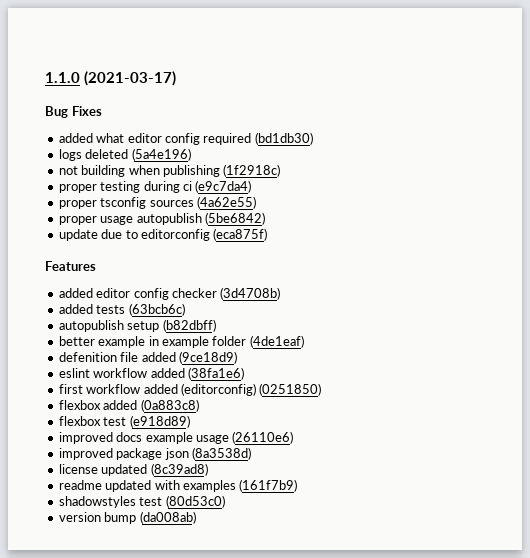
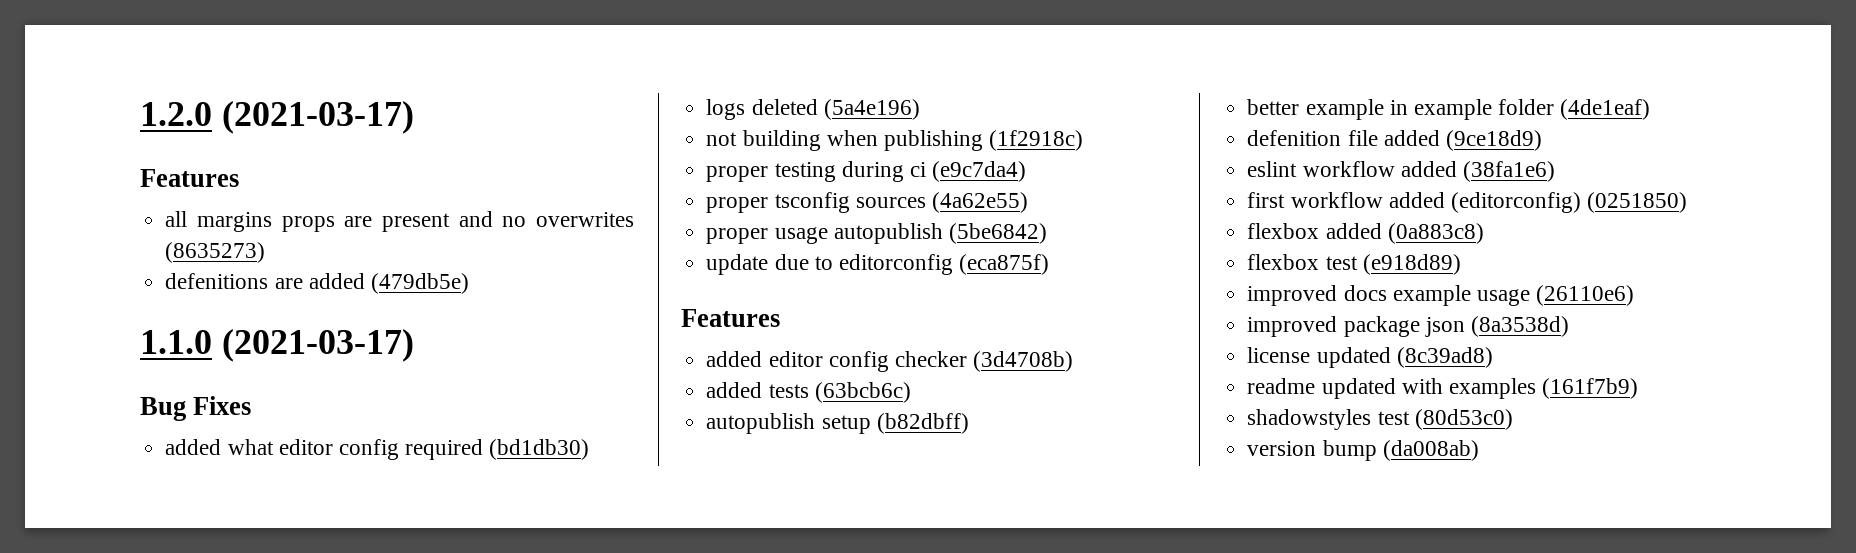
(45, 77) none -> [140,101,414,134] [140,169,239,187] [165,211,634,232] [165,242,266,263] [165,273,469,294] 1.2.0 (2021-03-17) // Features // all margins props are present and no overwrites (8635273) // defenitions are added (479db5e) //

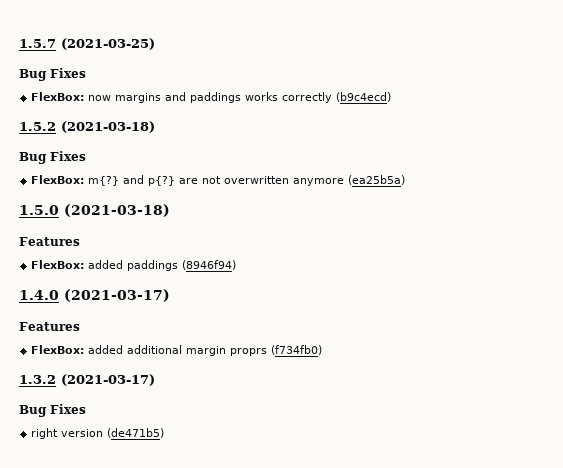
[140,101,414,134] [140,169,239,187] [165,211,634,232] [165,242,266,263] [165,273,469,294] [140,329,414,362] [140,396,252,421] [165,439,590,460] [706,99,920,120] [706,130,1084,151] [706,161,1027,182] [706,192,1028,213] [706,223,1047,244] [706,254,1050,275] [681,309,780,327] [706,351,1074,372] [706,382,911,403] [706,413,969,434] [1247,99,1651,120] [1247,130,1542,151] [1247,161,1555,182] [1247,192,1688,213] [1247,223,1484,244] [1247,254,1461,275] [1247,285,1635,306] [1247,316,1569,337] [1247,347,1493,368] [1247,378,1639,399] [1247,409,1513,430] [1247,440,1479,461] 1.2.0 (2021-03-17) // Features // all margins props are present and no overwrites (8635273) // defenitions are added (479db5e) // 1.1.0 (2021-03-17) // Bug Fixes // added what editor config required (bd1db30) // logs deleted (5a4e196) // not building when publishing (1f2918c) // proper testing during ci (e9c7da4) // proper tsconfig sources (4a62e55) // proper usage autopublish (5be6842) // update due to editorconfig (eca875f) // Features // added editor config checker (3d4708b) // added tests (63bcb6c) // autopublish setup (b82dbff) // better example in example folder (4de1eaf) // defenition file added (9ce18d9) // eslint workflow added (38fa1e6) // first workflow added (editorconfig) (0251850) // flexbox added (0a883c8) // flexbox test (e918d89) // improved docs example usage (26110e6) // improved package json (8a3538d) // license updated (8c39ad8) // readme updated with examples (161f7b9) // shadowstyles test (80d53c0) // version bump (da008ab) -> [19,38,155,50] [19,68,86,81] [31,92,392,103] [19,121,155,133] [19,151,86,164] [31,175,406,186] [19,204,170,217] [19,237,80,246] [31,260,237,271] [19,289,170,302] [19,322,80,331] [31,345,323,356] [19,374,155,386] [19,404,86,417] [31,428,165,439] 1.5.7 (2021-03-25) // Bug Fixes // FlexBox: now margins and paddings works correctly (b9c4ecd) // 1.5.2 (2021-03-18) // Bug Fixes // FlexBox: m{?} and p{?} are not overwritten anymore (ea25b5a) // 1.5.0 (2021-03-18) // Features // FlexBox: added paddings (8946f94) // 1.4.0 (2021-03-17) // Features // FlexBox: added additional margin proprs (f734fb0) // 1.3.2 (2021-03-17) // Bug Fixes // right version (de471b5)

